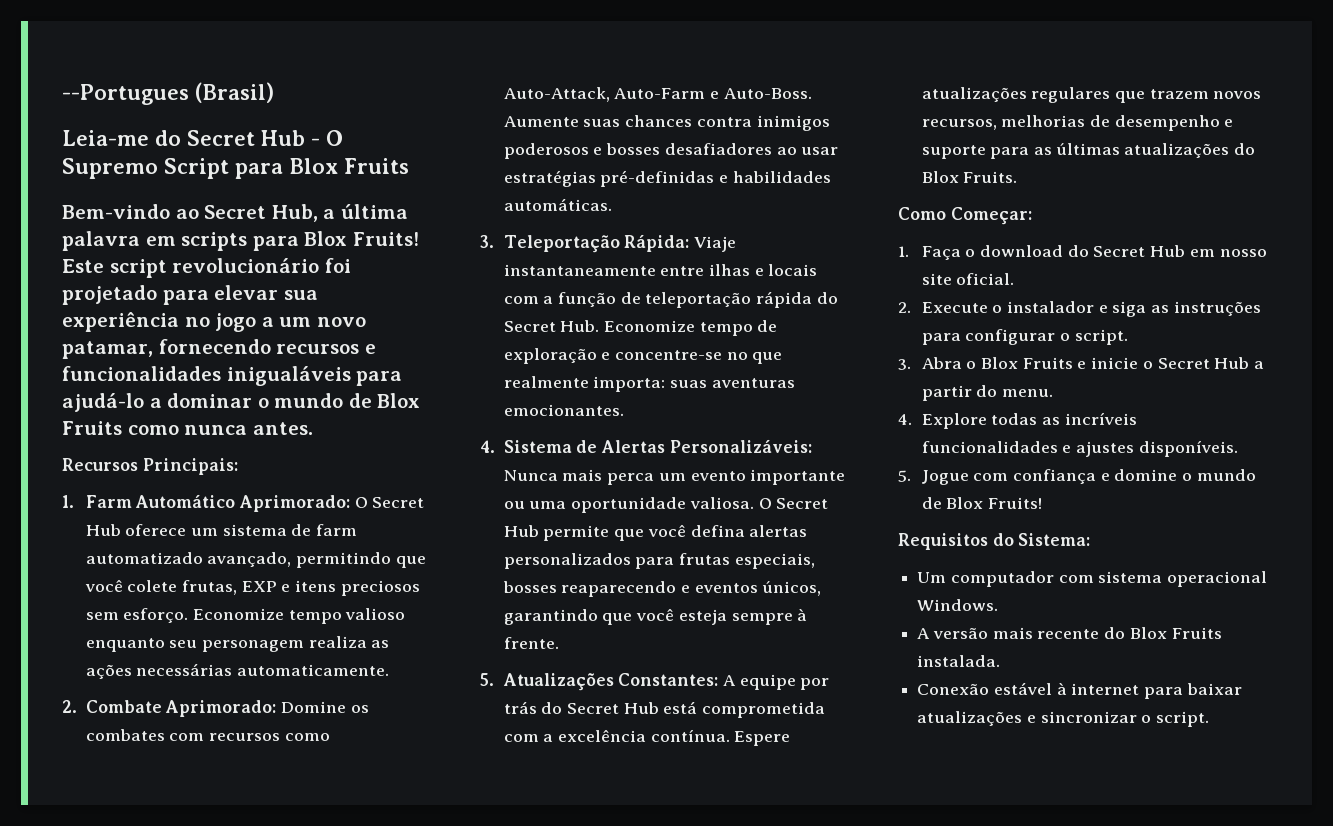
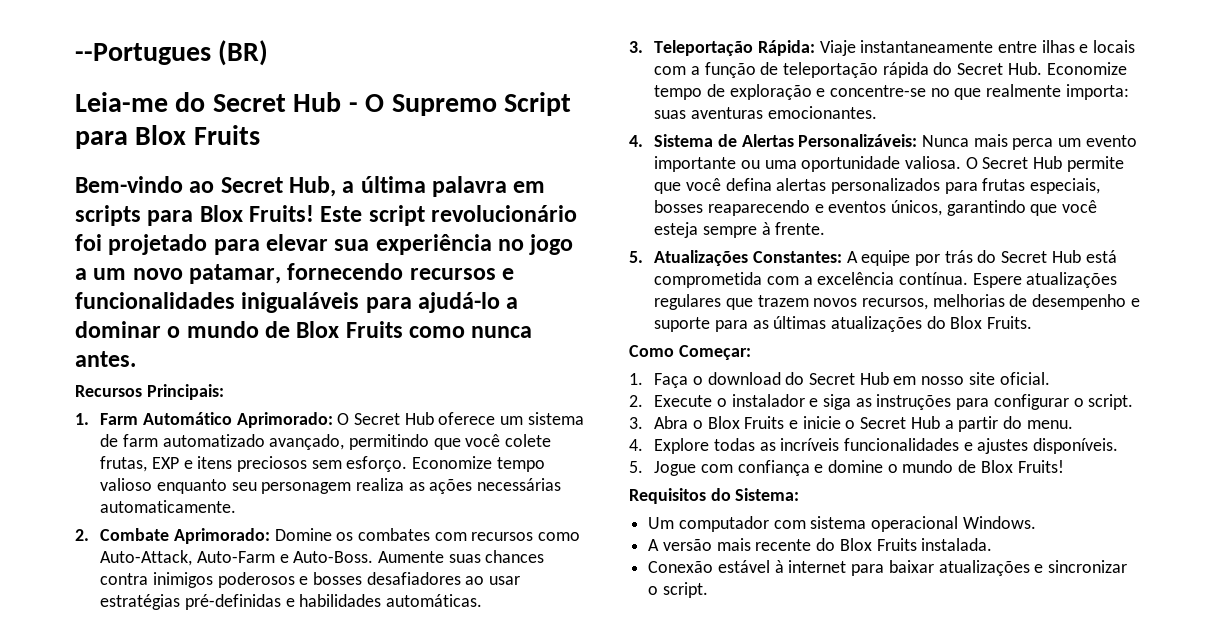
[195,82,274,103] (Brasil) -> [218,40,269,66] (BR)

